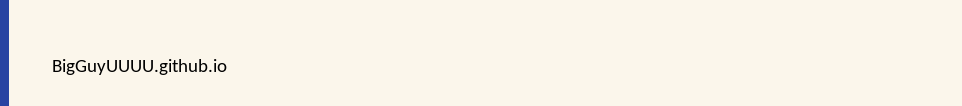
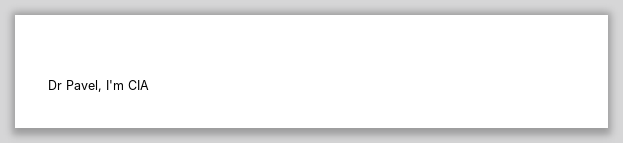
[52,59,227,75] BigGuyUUUU.github.io -> [48,80,149,92] Dr Pavel, I'm CIA

